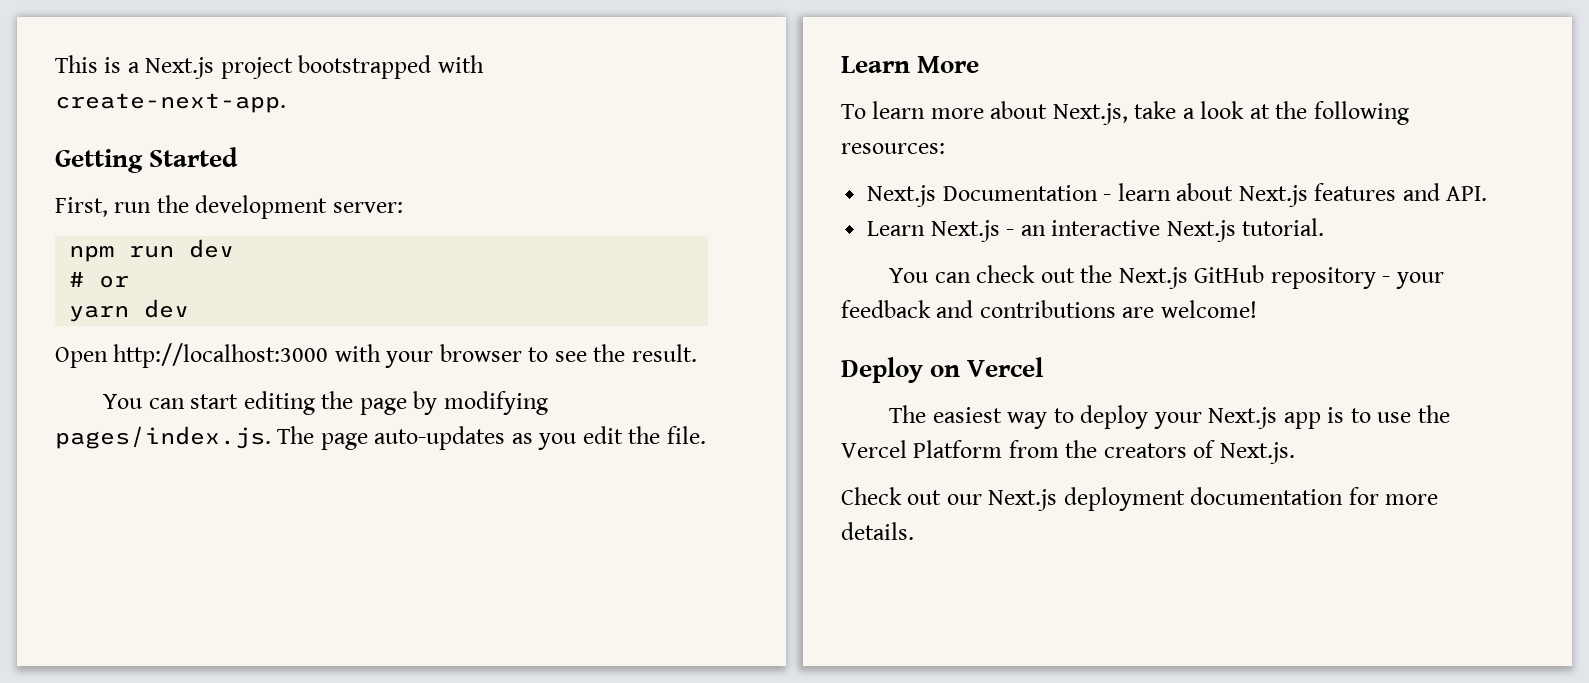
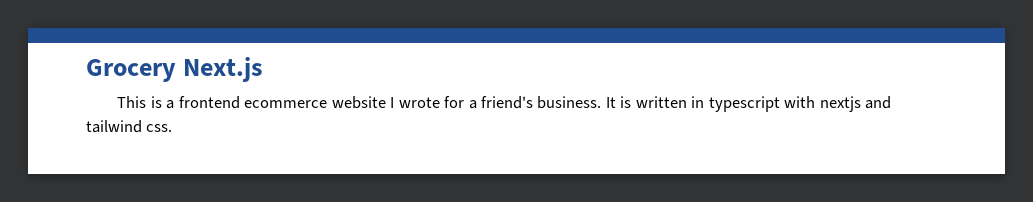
(55, 64) none -> [86,57,264,82] Grocery Next.js //
[145,55,484,79] [55,93,286,113] [55,147,239,173] [55,195,403,219] [69,239,235,262] [69,271,130,288] [69,299,190,322] [55,343,697,368] [103,391,548,415] [55,426,706,450] [841,56,980,73] [841,101,1409,125] [841,143,945,154] [867,183,1488,207] [867,218,1325,242] [889,265,1444,289] [841,300,1257,318] [841,357,1044,383] [889,405,1450,429] [841,440,1295,464] [841,487,1439,511] [841,522,914,540] Next.js project bootstrapped with create-next-app. // Getting Started // First, run the development server: // npm run dev // # or // yarn dev // Open http://localhost:3000 with your browser to see the result. // You can start editing the page by modifying pages/index.js. The page auto-updates as you edit the file. // Learn More // To learn more about Next.js, take a look at the following resources: // Next.js Documentation - learn about Next.js features and API. // Learn Next.js - an interactive Next.js tutorial. // You can check out the Next.js GitHub repository - your feedback and contributions are welcome! // Deploy on Vercel // The easiest way to deploy your Next.js app is to use the Vercel Platform from the creators of Next.js. // Check out our Next.js deployment documentation for more details. -> [178,96,892,112] [86,120,173,133] frontend ecommerce website I wrote for a friend's business. It is written in typescript with nextjs and tailwind css.

